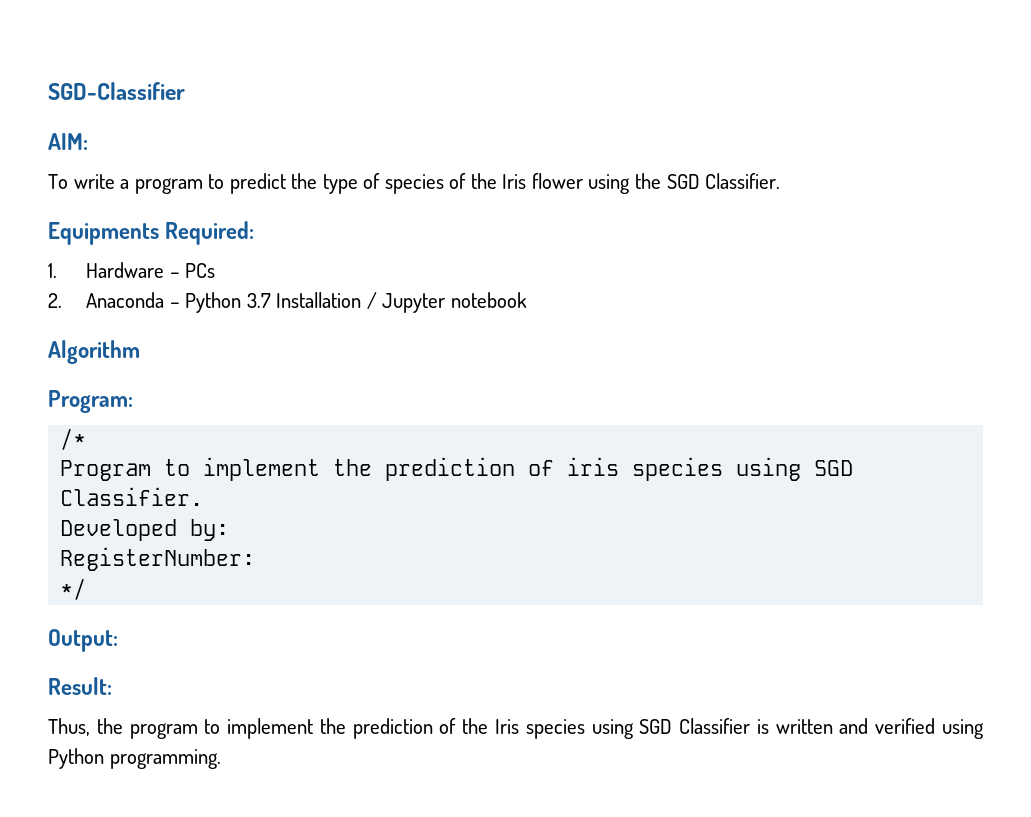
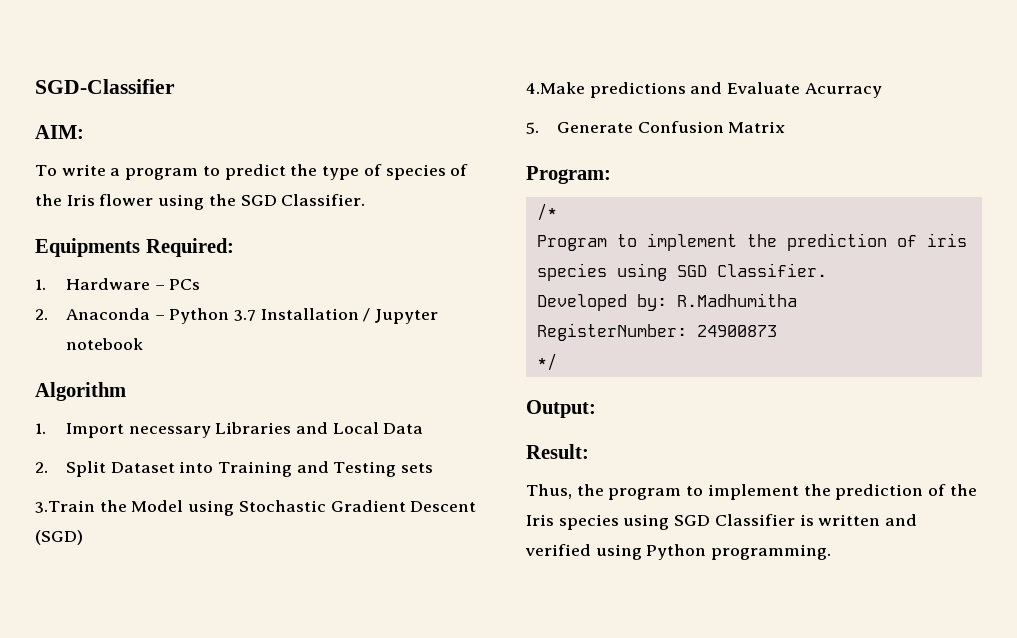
(140, 352) none -> [35,422,424,438] [35,461,434,477] [35,500,477,516] [35,530,83,545] [526,82,882,98] [526,121,786,134] // 1. Import necessary Libraries and Local Data // 2. Split Dataset into Training and Testing sets // 3.Train the Model using Stochastic Gradient Descent (SGD) // 4.Make predictions and Evaluate Acurracy // 5. Generate Confusion Matrix
(230, 530) none -> [676,293,797,307] R.Madhumitha
(256, 559) none -> [696,325,777,337] 24900873

